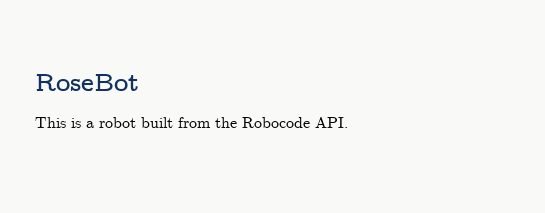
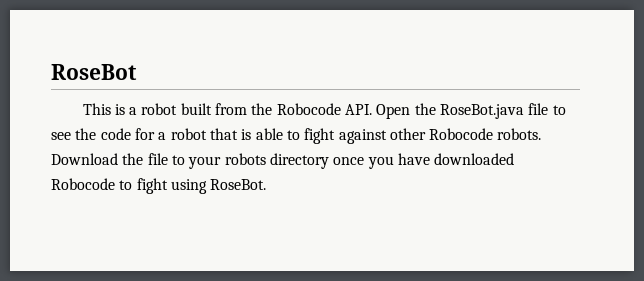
(348, 122) none -> [376,103,566,119] [51,128,542,144] [51,153,515,169] [51,178,267,194] Open the RoseBot.java file to see the code for a robot that is able to fight against other Robocode robots. Download the file to your robots directory once you have downloaded Robocode to fight using RoseBot.

